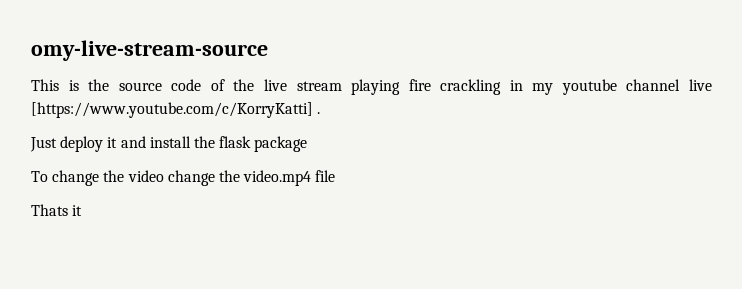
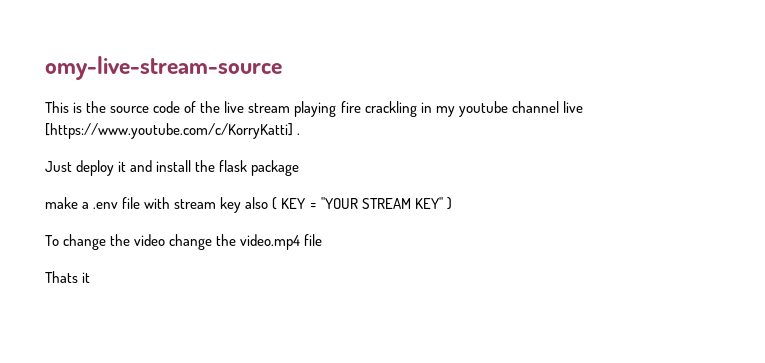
(308, 144) none -> [45,197,452,213] // make a .env file with stream key also ( KEY = "YOUR STREAM KEY" )

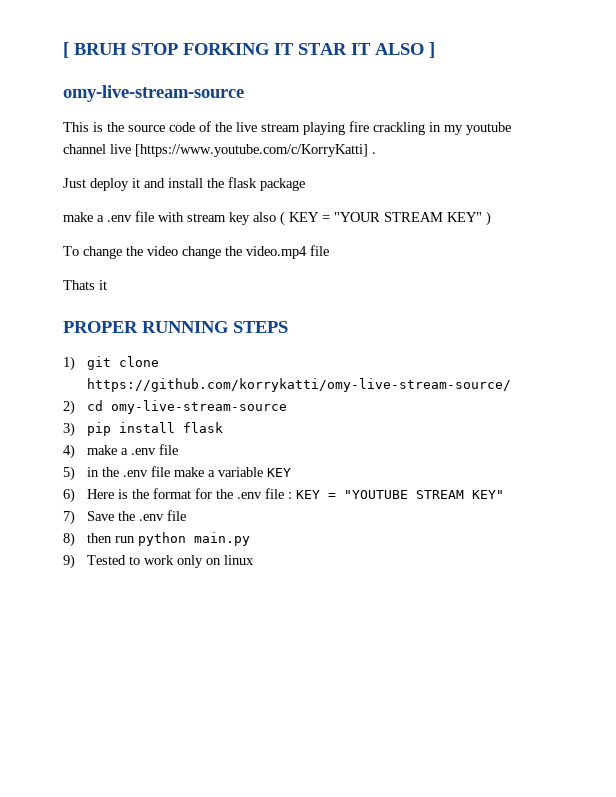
(45, 68) none -> [63,42,435,58] [ BRUH STOP FORKING IT STAR IT ALSO ] //
(91, 277) none -> [63,321,288,333] [63,356,159,371] [86,378,511,392] [63,400,287,415] [63,422,223,437] [63,444,178,459] [63,466,291,481] [63,488,504,503] [63,510,186,525] [63,532,250,547] [63,554,254,569] // PROPER RUNNING STEPS // 1) git clone https://github.com/korrykatti/omy-live-stream-source/ // 2) cd omy-live-stream-source // 3) pip install flask // 4) make a .env file // 5) in the .env file make a variable KEY // 6) Here is the format for the .env file : KEY = "YOUTUBE STREAM KEY" // 7) Save the .env file // 8) then run python main.py // 9) Tested to work only on linux

